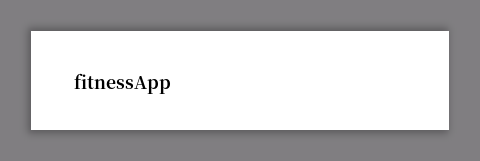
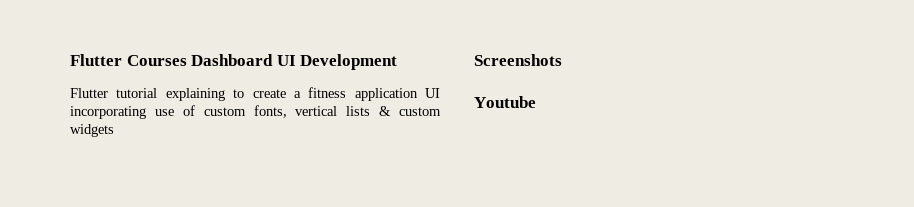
[74,73,171,94] fitnessApp -> [70,54,398,70] [70,87,440,101] [70,105,441,119] [70,124,114,137] [474,54,562,66] [474,96,536,108] Flutter Courses Dashboard UI Development // Flutter tutorial explaining to create a fitness application UI incorporating use of custom fonts, vertical lists & custom widgets // Screenshots // Youtube

